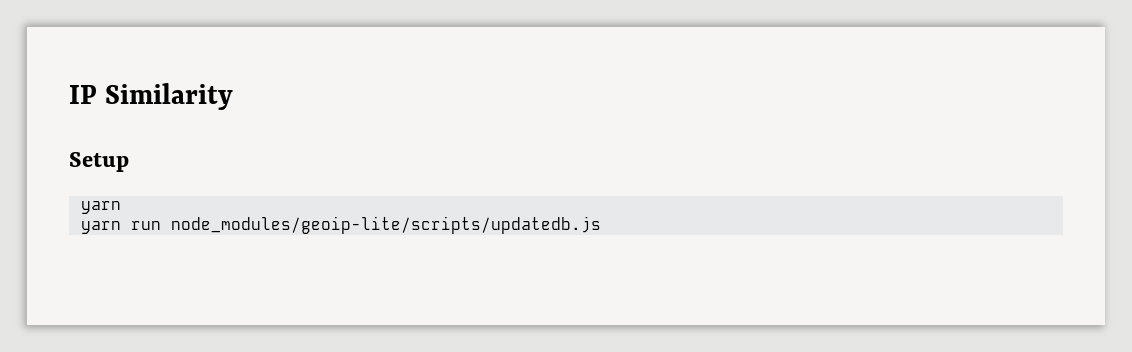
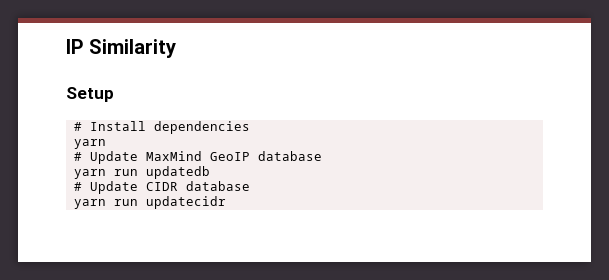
[80,201,121,214] [80,216,601,234] yarn // yarn run node_modules/geoip-lite/scripts/updatedb.js -> [74,121,251,134] [74,139,107,149] [74,151,323,164] [74,166,211,179] [74,181,251,194] [74,196,227,209] # Install dependencies // yarn // # Update MaxMind GeoIP database // yarn run updatedb // # Update CIDR database // yarn run updatecidr

